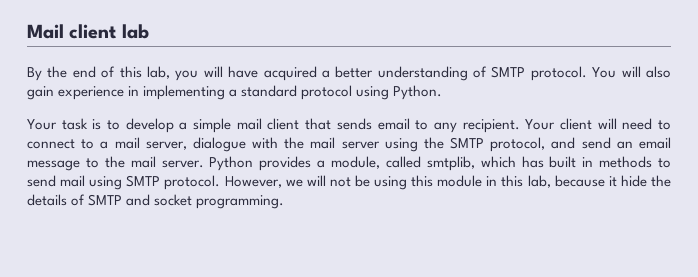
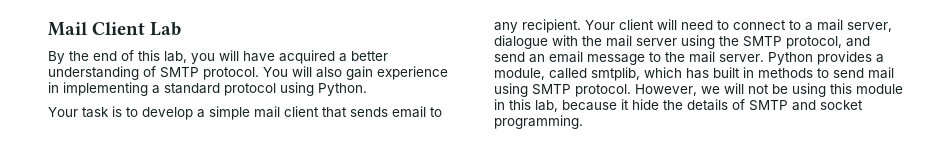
[69,24,149,39] client lab -> [92,22,182,36] Client Lab

